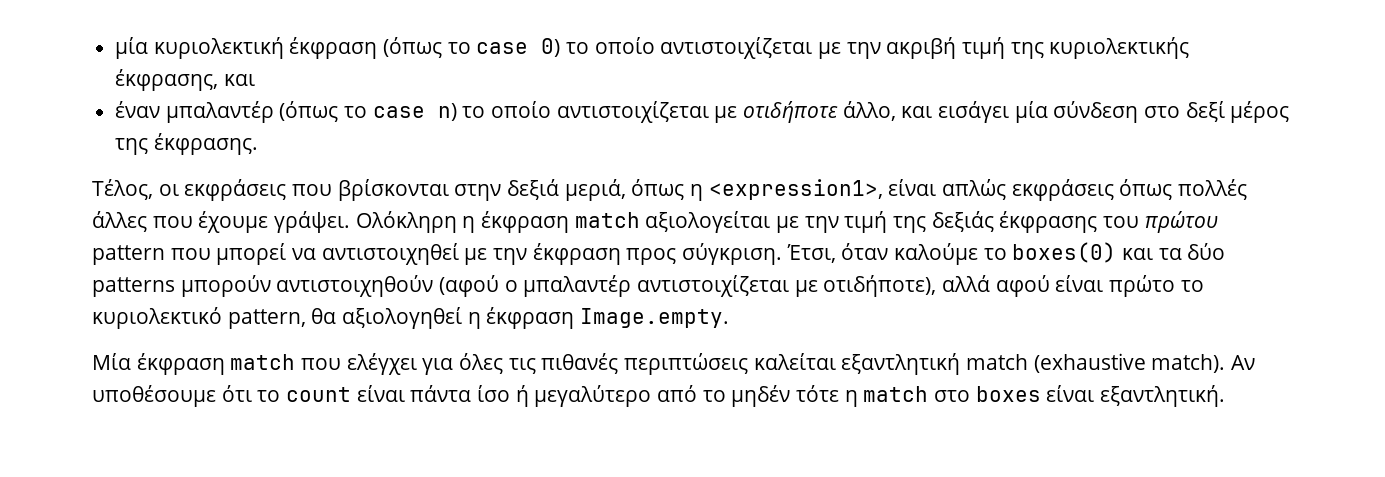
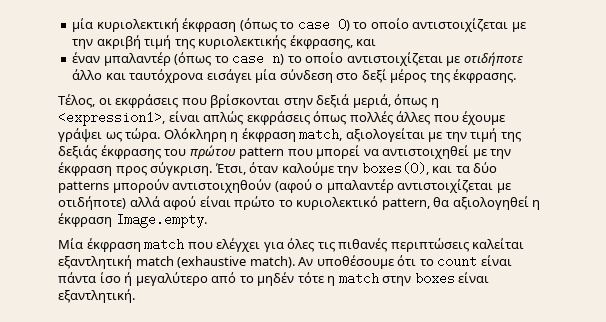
[842,101,933,121] άλλο, και -> [72,69,204,83] άλλο και ταυτόχρονα
[274,211,351,233] γράψει. -> [58,128,161,142] γράψει ως τώρα.
[574,212,640,228] match -> [299,128,343,141] match,
[983,242,1117,263] το boxes(0) -> [337,162,429,176] την boxes(0),
[823,275,937,297] οτιδήποτε), -> [58,196,126,210] οτιδήποτε)
[934,390,971,402] στο -> [382,276,412,286] στην

